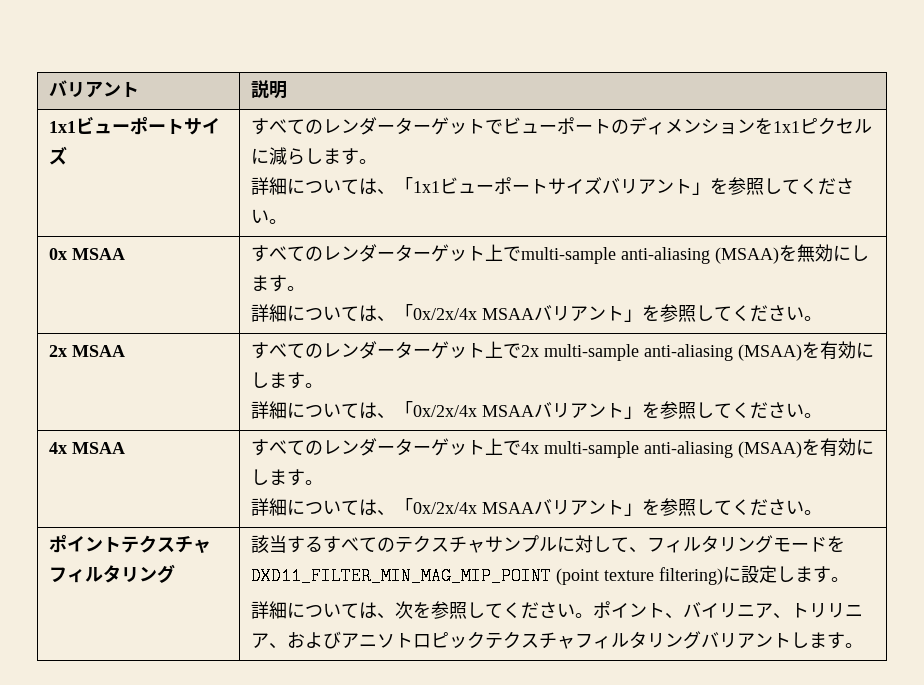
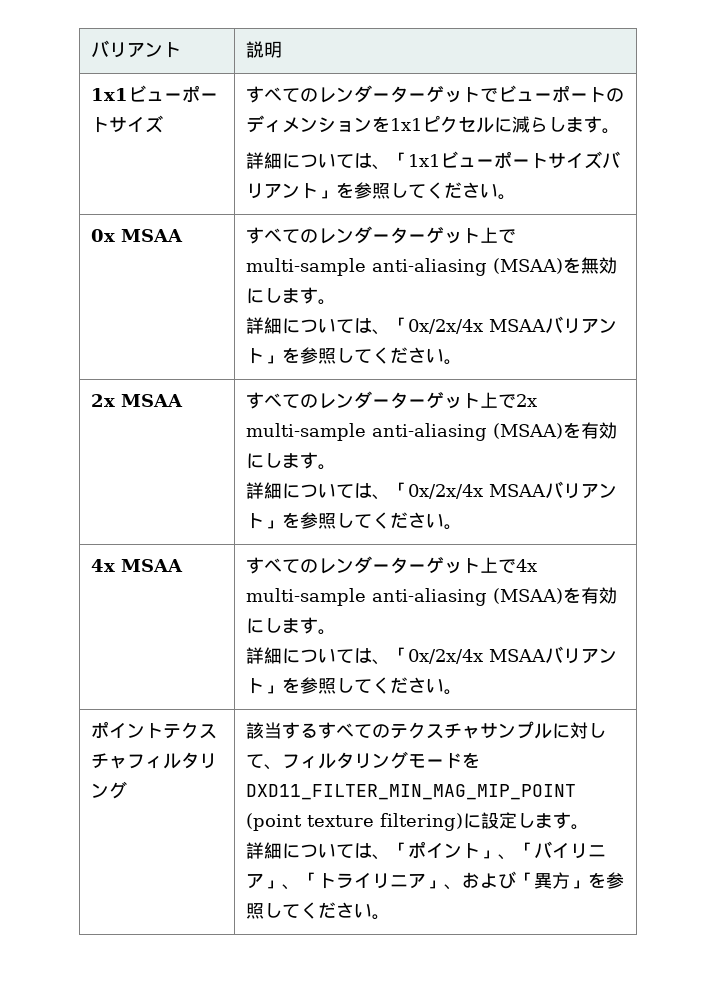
[394,601,863,619] [250,631,863,649] 次を参照してください。ポイント、バイリニア、トリリニア、およびアニソトロピックテクスチャフィルタリングバリアントします。 -> [390,841,607,860] [246,871,625,890] [246,902,391,920] 「ポイント」、「バイリニア」、「トライリニア」、および「異方」を参照してください。

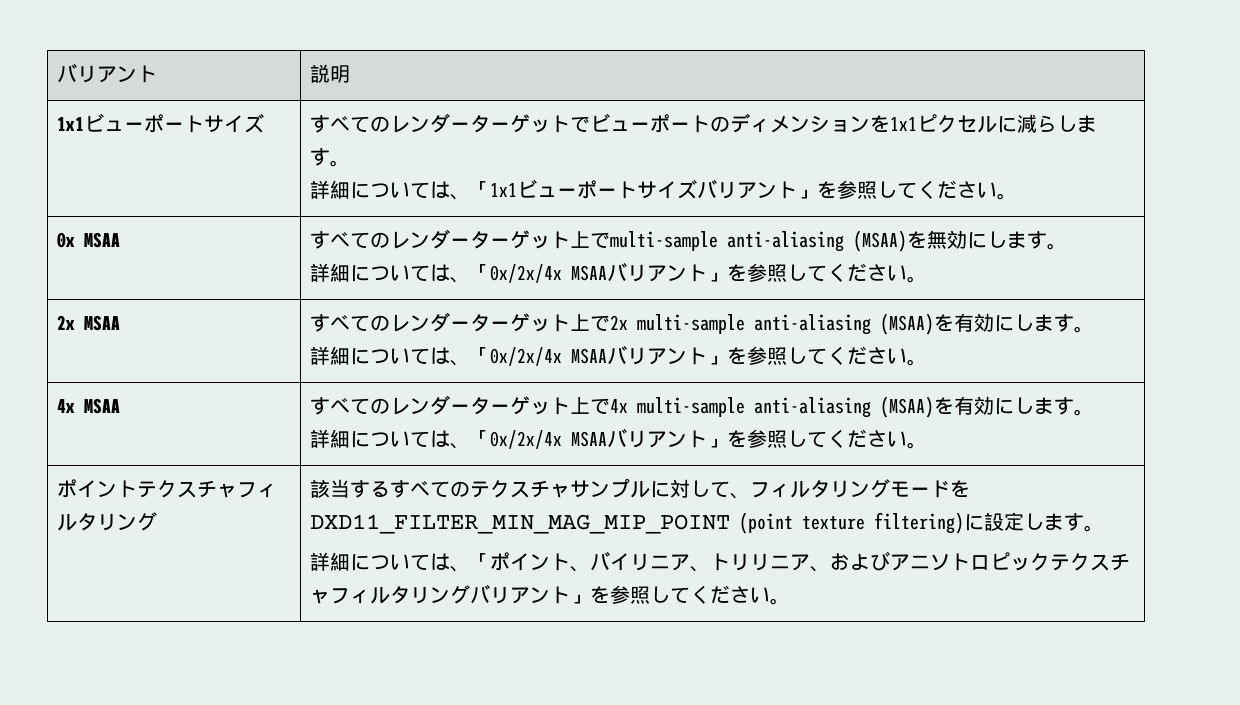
[480,842,535,860] 」、「 -> [570,566,591,572] 、
[264,871,571,890] 」、「トライリニア」、および「異方 -> [690,551,1131,572] [310,584,571,604] 、トリリニア、およびアニソトロピックテクスチャフィルタリングバリアント

